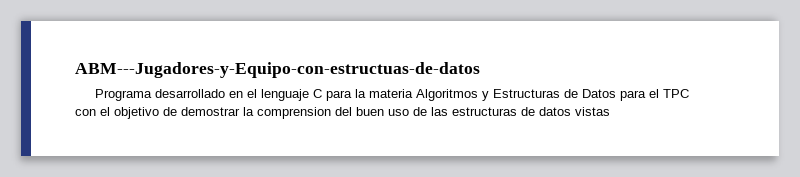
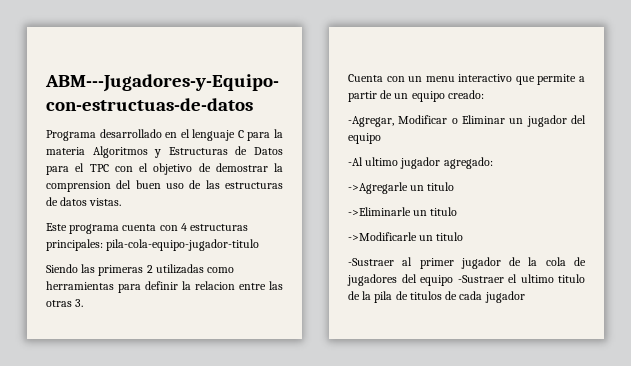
[575,107,610,116] vistas -> [89,198,122,206] [46,223,249,234] [46,239,260,251] [46,264,235,276] [46,281,283,293] [46,299,84,307] [348,74,585,85] [348,90,484,102] [348,115,586,127] [348,133,381,144] [348,157,493,169] [348,182,455,194] [348,207,458,216] [348,232,464,241] [348,257,586,269] [347,274,585,286] [348,291,525,303] vistas. // Este programa cuenta con 4 estructuras principales: pila-cola-equipo-jugador-titulo // Siendo las primeras 2 utilizadas como herramientas para definir la relacion entre las otras 3. // Cuenta con un menu interactivo que permite a partir de un equipo creado: // -Agregar, Modificar o Eliminar un jugador del equipo // -Al ultimo jugador agregado: // ->Agregarle un titulo // ->Eliminarle un titulo // ->Modificarle un titulo // -Sustraer al primer jugador de la cola de jugadores del equipo -Sustraer el ultimo titulo de la pila de titulos de cada jugador

